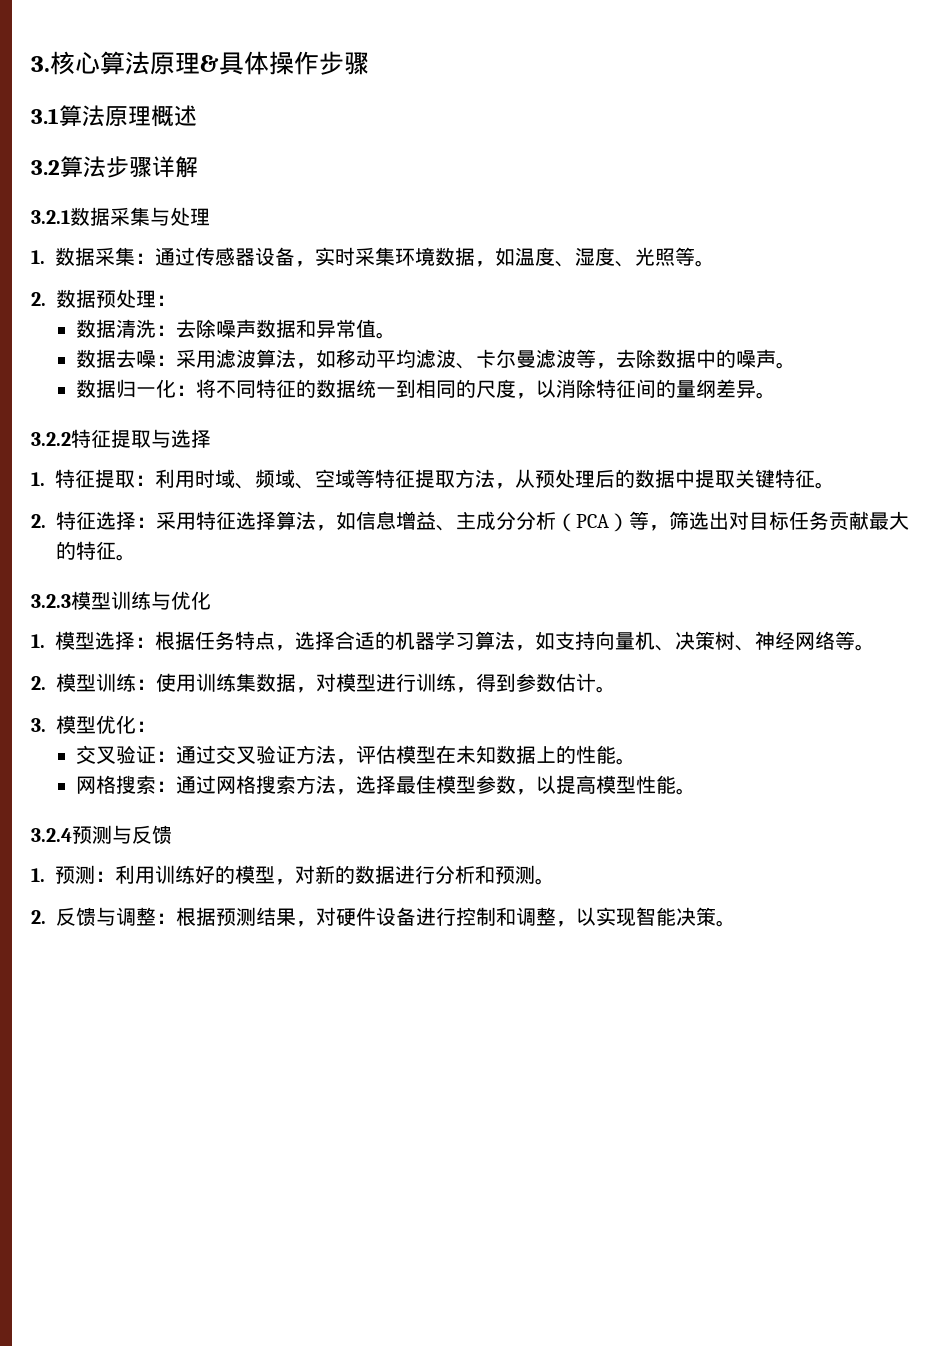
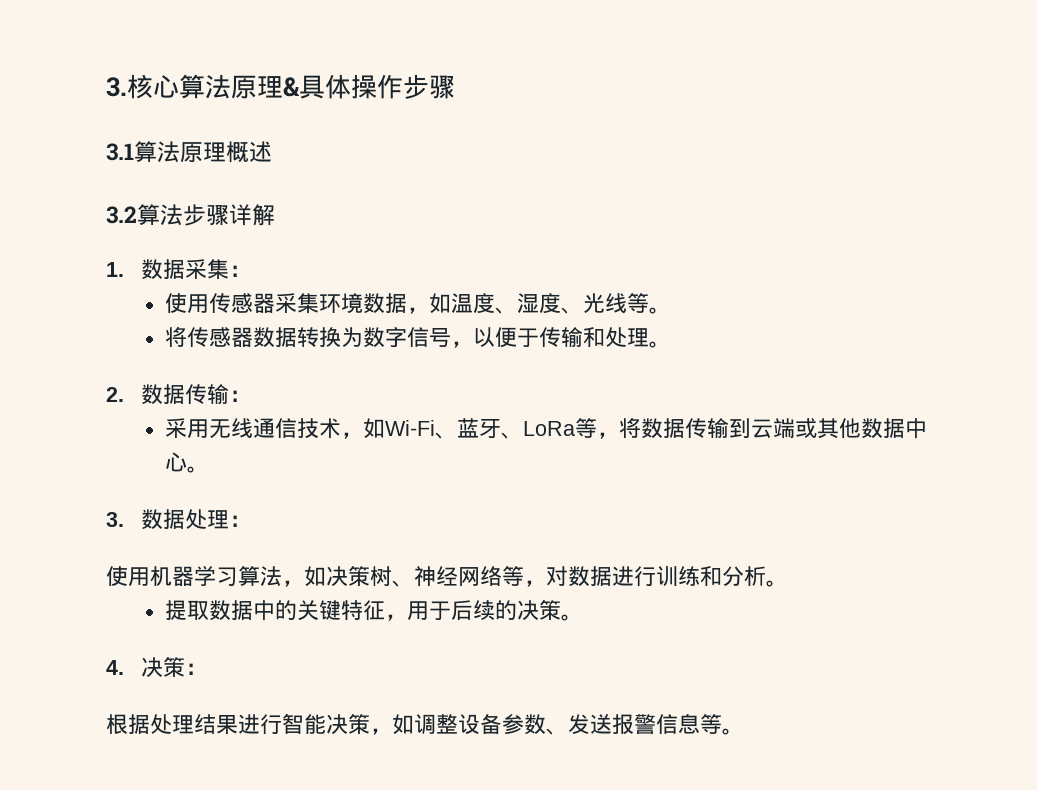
[31,207,210,226] // 3.2.1数据采集与处理 -> (275, 215) none
[155,247,355,267] 通过传感器设备，实时 -> [164,293,275,313] // 使用传感器
[655,247,715,267] [31,289,176,308] [75,319,396,339] [75,349,796,369] [75,379,776,399] [31,429,211,448] [31,469,835,489] [31,511,909,532] [56,541,136,561] [31,591,211,610] [31,631,395,651] 照等。 // 2.数据预处理： // 数据清洗：去除噪声数据和异常值。 // 数据去噪：采用滤波算法，如移动平均滤波、卡尔曼滤波等，去除数据中的噪声。 // 数据归一化：将不同特征的数据统一到相同的尺度，以消除特征间的量纲差异。 // 3.2.2特征提取与选择 // 1.特征提取：利用时域、频域、空域等特征提取方法，从预处理后的数据中提取关键特征。 // 2.特征选择：采用特征选择算法，如信息增益、主成分分析（PCA）等，筛选出对目标任务贡献最大的特征。 // 3.2.3模型训练与优化 // 1.模型选择：根据任务特点，选择合适的 -> [604,293,671,314] [164,326,671,348] [106,384,252,405] [164,417,927,439] [164,452,209,473] [106,509,252,530] [106,566,150,586] 线等。 // 将传感器数据转换为数字信号，以便于传输和处理。 // 2.数据传输： // 采用无线通信技术，如Wi-Fi、蓝牙、LoRa等，将数据传输到云端或其他数据中心。 // 3.数据处理： // 使用
[555,631,675,651] 支持向量机、 -> (326, 576) none
[855,644,875,651] [31,673,616,693] [31,715,156,734] [75,745,636,765] [75,775,696,795] [31,825,172,845] [31,865,555,885] [31,907,716,927] 。 // 2.模型训练：使用训练集数据，对模型进行训练，得到参数估计。 // 3.模型优化： // 交叉验证：通过交叉验证方法，评估模型在未知数据上的性能。 // 网格搜索：通过网格搜索方法，选择最佳模型参数，以提高模型性能。 // 3.2.4预测与反馈 // 1.预测：利用训练好的模型，对新的数据进行分析和预测。 // 2.反馈与调整：根据预测结果，对硬件设备进行控制和调整，以实现智能决策 -> [524,566,788,587] [164,600,583,621] [106,657,208,677] [106,713,722,735] ，对数据进行训练和分析。 // 提取数据中的关键特征，用于后续的决策。 // 4.决策： // 根据处理结果进行智能决策，如调整设备参数、发送报警信息等

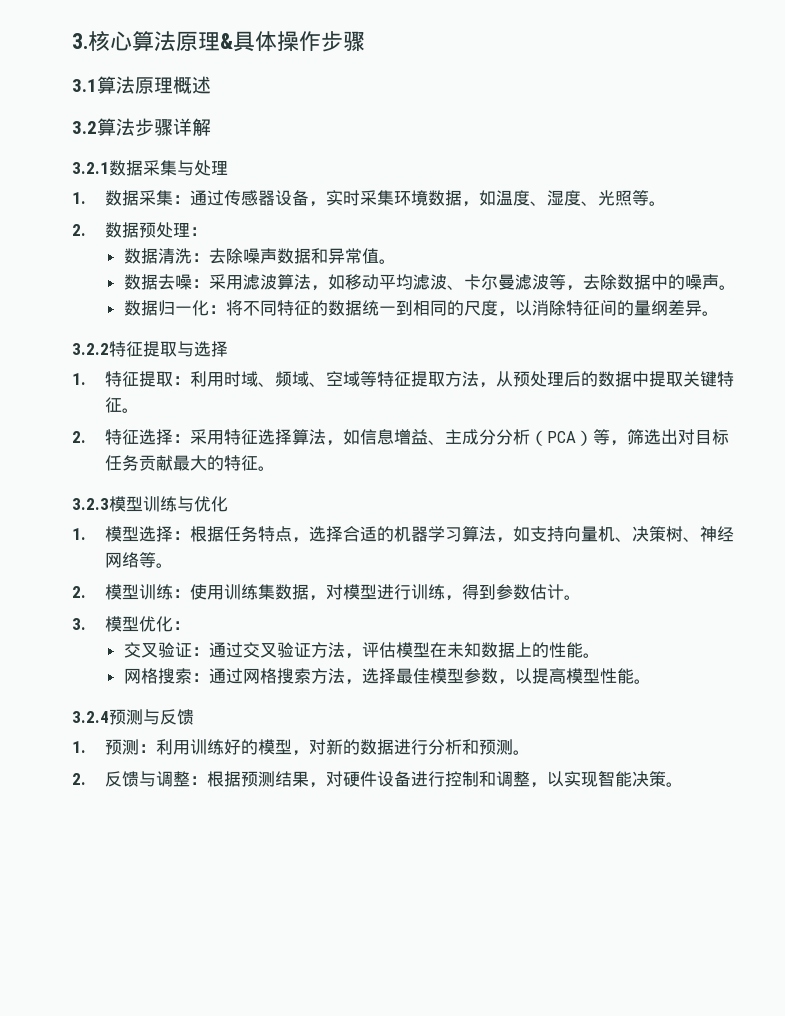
(275, 215) none -> [72,160,228,176] // 3.2.1数据采集与处理
[164,293,275,313] // 使用传感器 -> [190,190,361,207] 通过传感器设备，实时
[604,293,671,314] [164,326,671,348] [106,384,252,405] [164,417,927,439] [164,452,209,473] [106,509,252,530] [106,566,150,586] 线等。 // 将传感器数据转换为数字信号，以便于传输和处理。 // 2.数据传输： // 采用无线通信技术，如Wi-Fi、蓝牙、LoRa等，将数据传输到云端或其他数据中心。 // 3.数据处理： // 使用 -> [615,190,667,206] [72,222,208,238] [123,248,396,264] [123,274,736,291] [123,300,719,317] [72,341,228,357] [72,371,735,388] [105,397,140,413] [72,429,730,446] [105,455,276,471] [72,496,228,512] [72,526,395,543] 照等。 // 2.数据预处理： // 数据清洗：去除噪声数据和异常值。 // 数据去噪：采用滤波算法，如移动平均滤波、卡尔曼滤波等，去除数据中的噪声。 // 数据归一化：将不同特征的数据统一到相同的尺度，以消除特征间的量纲差异。 // 3.2.2特征提取与选择 // 1.特征提取：利用时域、频域、空域等特征提取方法，从预处理后的数据中提取关键特征。 // 2.特征选择：采用特征选择算法，如信息增益、主成分分析（PCA）等，筛选出对目标任务贡献最大的特征。 // 3.2.3模型训练与优化 // 1.模型选择：根据任务特点，选择合适的
(326, 576) none -> [530,526,633,542] 支持向量机、
[524,566,788,587] [164,600,583,621] [106,657,208,677] [106,713,722,735] ，对数据进行训练和分析。 // 提取数据中的关键特征，用于后续的决策。 // 4.决策： // 根据处理结果进行智能决策，如调整设备参数、发送报警信息等 -> [156,563,174,568] [72,584,582,601] [72,616,191,632] [123,642,600,659] [123,668,651,685] [72,709,194,725] [72,739,531,756] [72,770,667,788] 。 // 2.模型训练：使用训练集数据，对模型进行训练，得到参数估计。 // 3.模型优化： // 交叉验证：通过交叉验证方法，评估模型在未知数据上的性能。 // 网格搜索：通过网格搜索方法，选择最佳模型参数，以提高模型性能。 // 3.2.4预测与反馈 // 1.预测：利用训练好的模型，对新的数据进行分析和预测。 // 2.反馈与调整：根据预测结果，对硬件设备进行控制和调整，以实现智能决策

